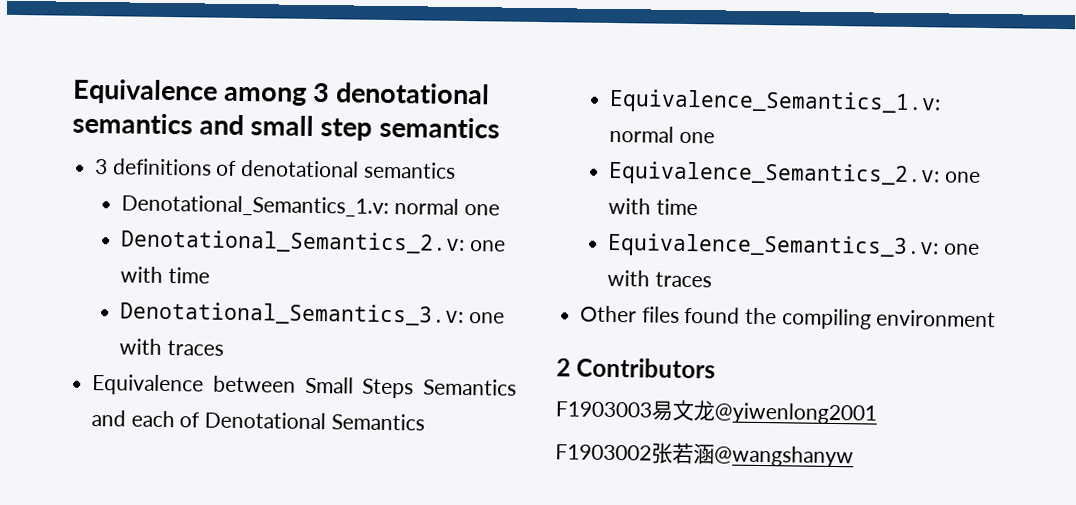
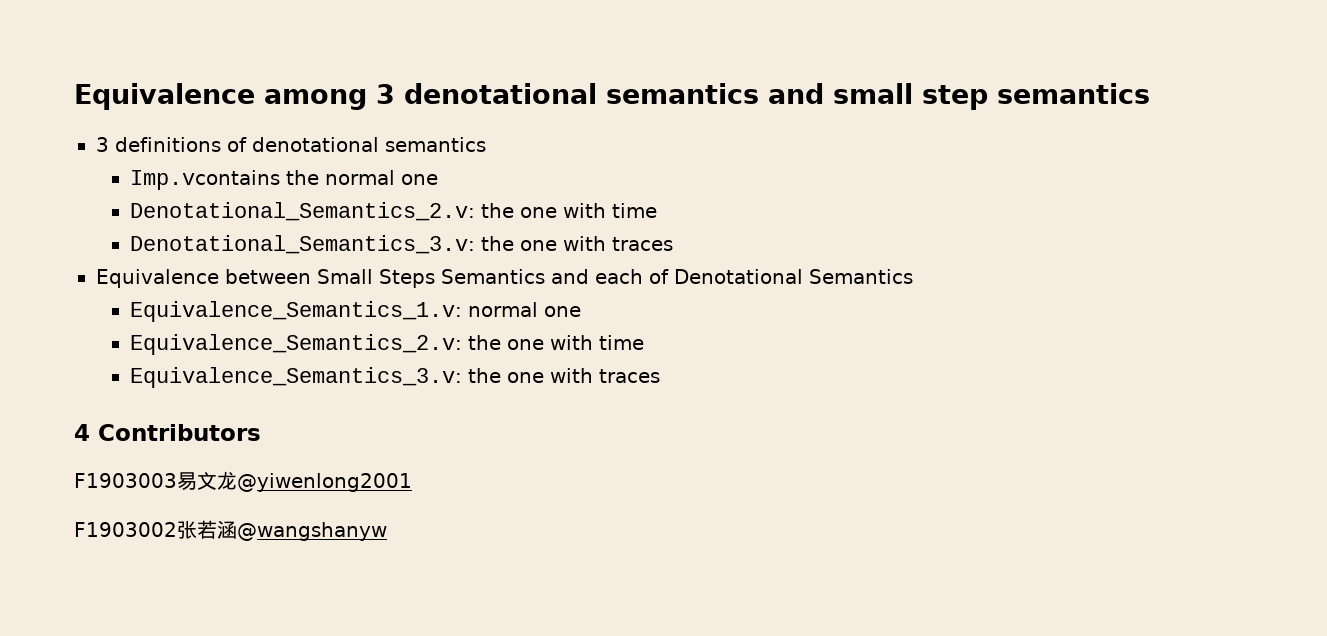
[121,194,390,218] Denotational_Semantics_1.v: -> [129,170,319,190] Imp.vcontains the
(466, 242) none -> [480,203,514,218] the
(465, 314) none -> [480,236,514,251] the
(941, 174) none -> [467,335,501,350] the
[943,243,980,255] [607,269,712,288] [580,305,997,330] [556,358,571,377] one with traces // Other files found the compiling environment // 2 -> [467,368,660,383] [74,424,90,441] the one with traces // 4

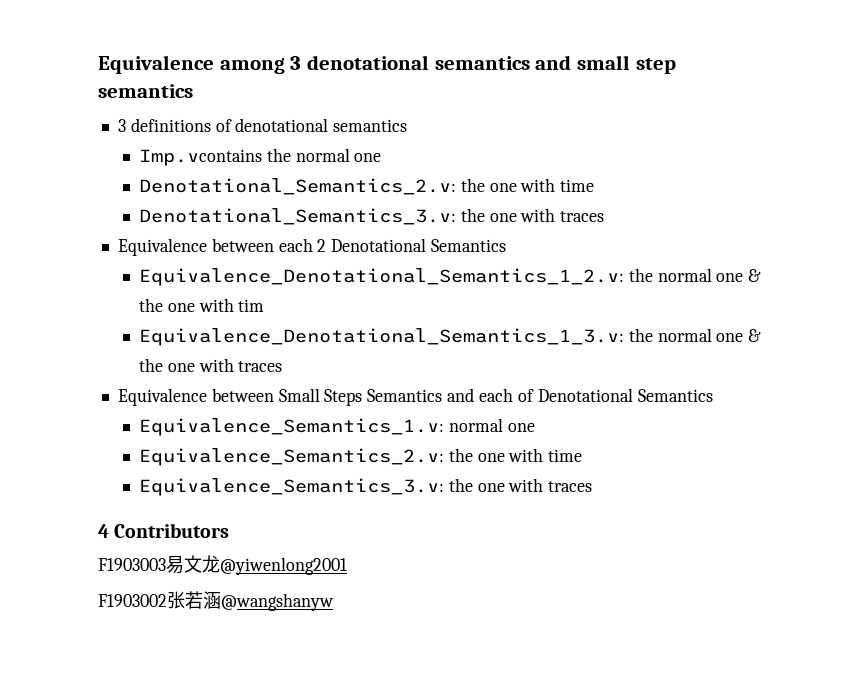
(673, 244) none -> [117,238,507,256] [138,268,762,286] [138,298,265,312] [138,328,762,346] [138,358,283,372] // Equivalence between each 2 Denotational Semantics // Equivalence_Denotational_Semantics_1_2.v: the normal one & the one with tim // Equivalence_Denotational_Semantics_1_3.v: the normal one & the one with traces

